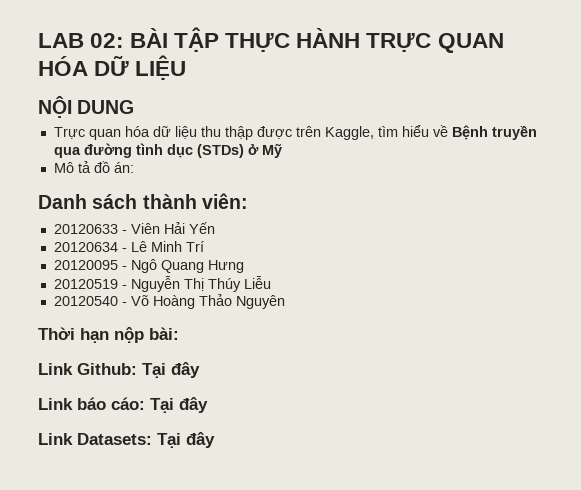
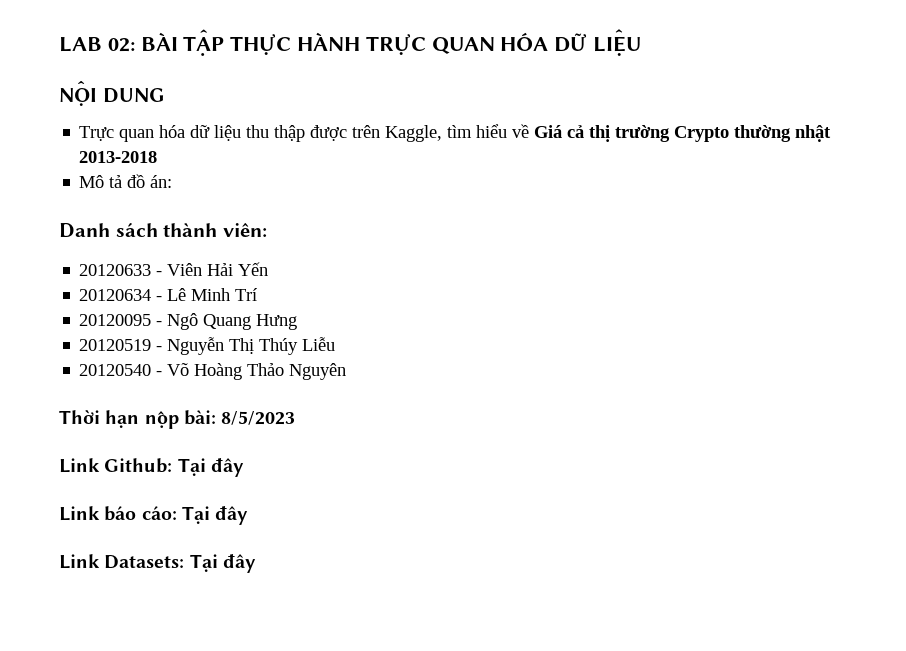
[451,125,537,140] [53,143,282,158] Bệnh truyền qua đường tình dục (STDs) ở Mỹ -> [534,125,832,142] [79,151,158,163] Giá cả thị trường Crypto thường nhật 2013-2018
(179, 333) none -> [221,411,296,425] 8/5/2023

